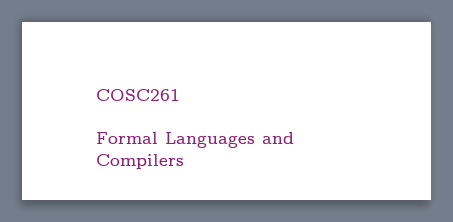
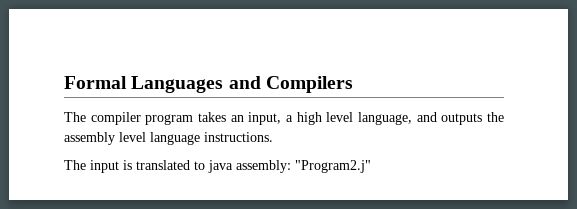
[96,89,180,101] COSC261 // -> (64, 82) none
(184, 161) none -> [64,112,505,125] [64,132,273,145] [64,160,371,173] // The compiler program takes an input, a high level language, and outputs the assembly level language instructions. // The input is translated to java assembly: "Program2.j"

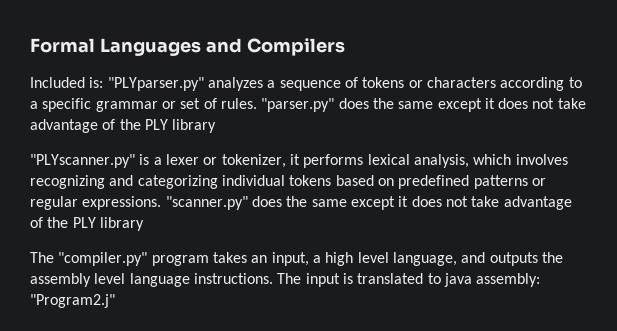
[64,112,141,125] // The compiler -> [30,77,582,91] [30,98,586,112] [30,119,217,133] [30,154,568,168] [30,175,546,189] [30,196,572,210] [30,217,144,231] [30,252,148,266] // Included is: "PLYparser.py" analyzes a sequence of tokens or characters according to a specific grammar or set of rules. "parser.py" does the same except it does not take advantage of the PLY library // "PLYscanner.py" is a lexer or tokenizer, it performs lexical analysis, which involves recognizing and categorizing individual tokens based on predefined patterns or regular expressions. "scanner.py" does the same except it does not take advantage of the PLY library // The "compiler.py"
(273, 137) // -> (273, 278) none

